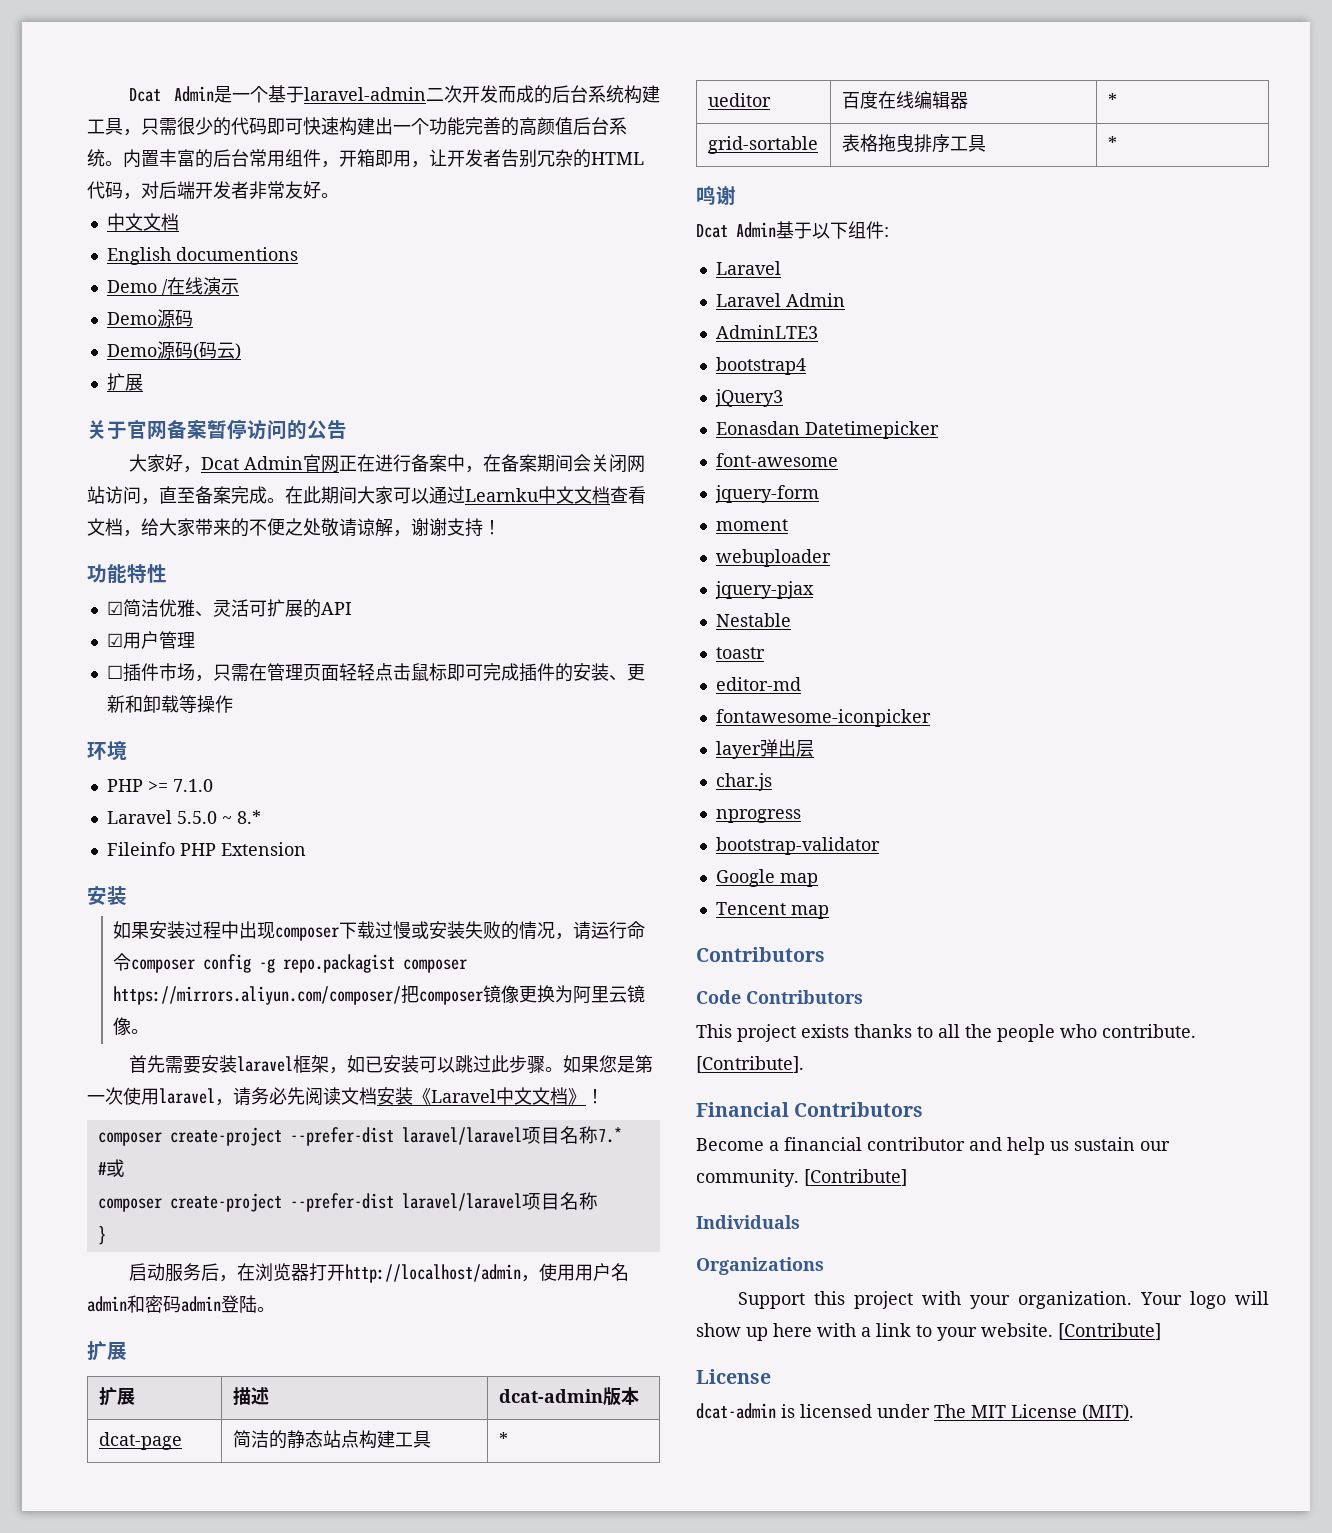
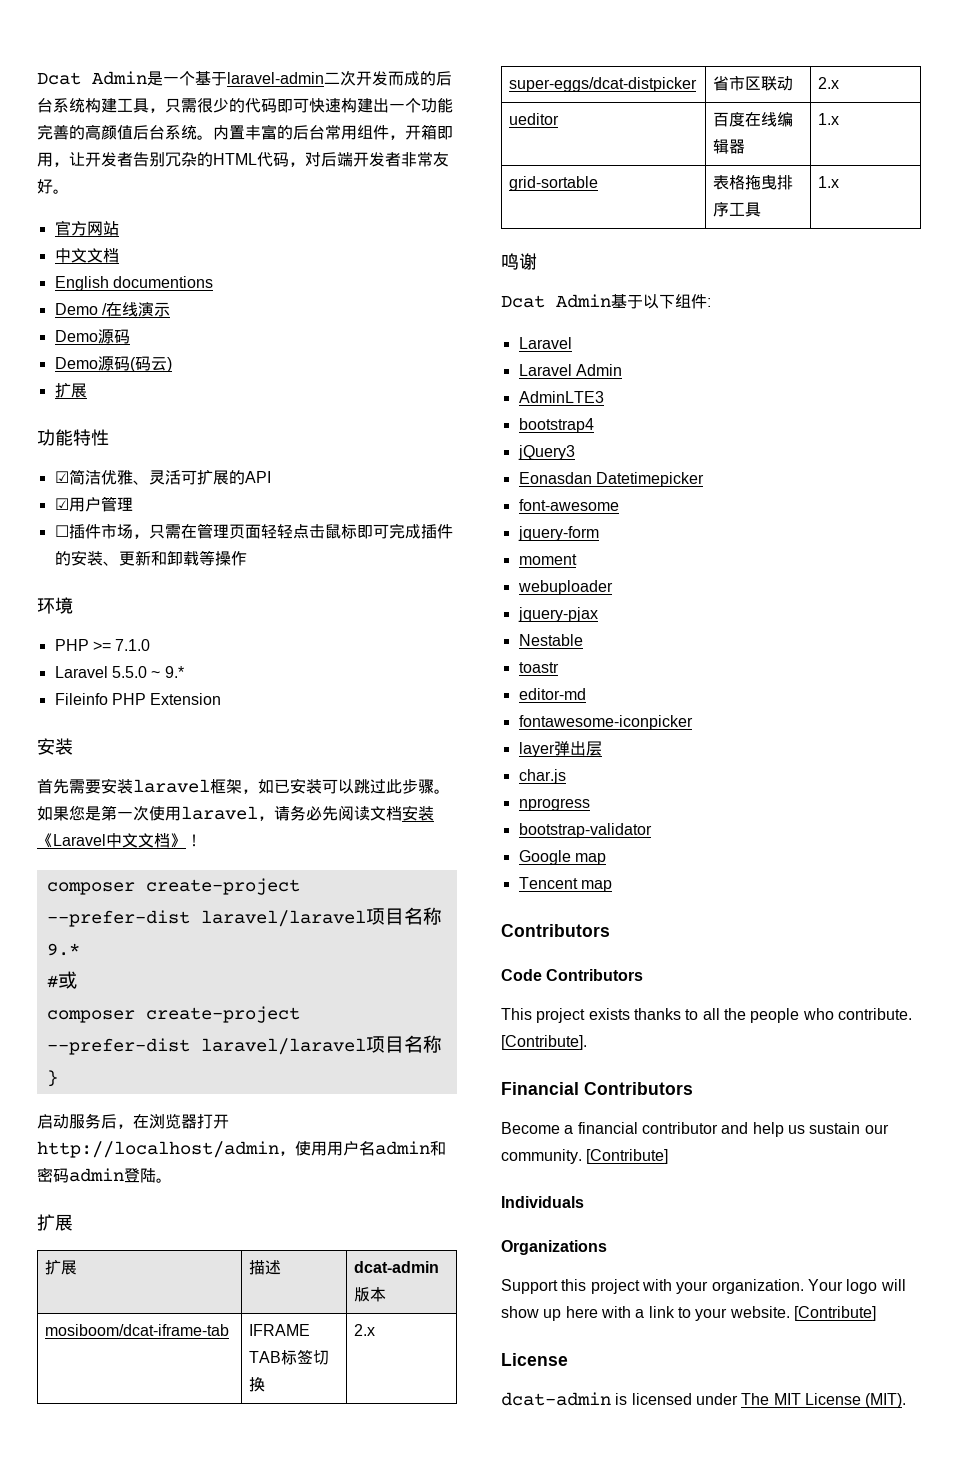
(339, 195) none -> [54,220,119,236] // 官方网站
[87,419,347,440] [128,454,645,473] [87,486,646,505] [87,518,501,537] // 关于官网备案暂停访问的公告 // 大家好，Dcat Admin官网正在进行备案中，在备案期间会关闭网站访问，直至备案完成。在此期间大家可以通过Learnku中文文档查看文档，给大家带来的不便之处敬请谅解，谢谢支持！ -> (87, 390) none
[236,810,261,824] 8.* -> [164,666,184,678] 9.*
[113,921,646,941] [113,953,468,973] [113,985,646,1005] [113,1017,150,1035] // 如果安装过程中出现composer下载过慢或安装失败的情况，请运行命令composer config -g repo.packagist composer https://mirrors.aliyun.com/composer/把composer镜像更换为阿里云镜像。 -> (73, 746) none
[597,1127,622,1143] 7.* -> [46,943,80,956] 9.*
[98,1432,182,1450] [232,1430,431,1449] [498,1432,508,1446] dcat-page | 简洁的静态站点构建工具 | * -> [45,1324,230,1336] [249,1324,311,1336] [249,1349,330,1365] [249,1377,266,1392] [354,1324,376,1336] [509,77,698,92] [713,75,794,91] [818,77,840,89] mosiboom/dcat-iframe-tab | IFRAME TAB标签切换 | 2.x // super-eggs/dcat-distpicker | 省市区联动 | 2.x
[1107,93,1117,107] * -> [818,113,840,125] 1.x
[1107,136,1117,150] * -> [818,176,840,188] 1.x

